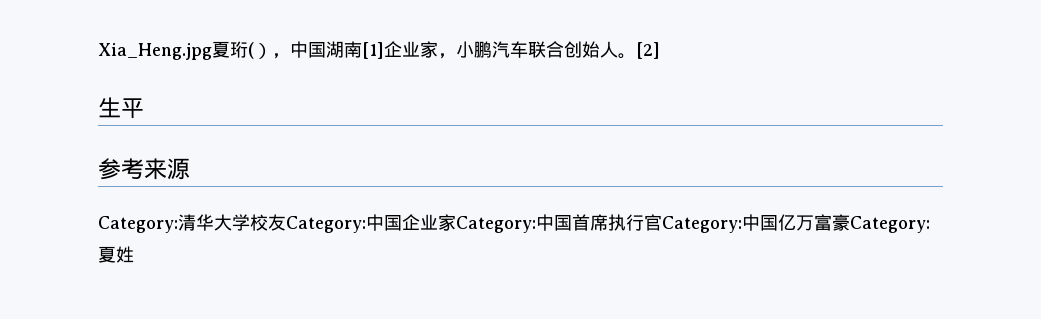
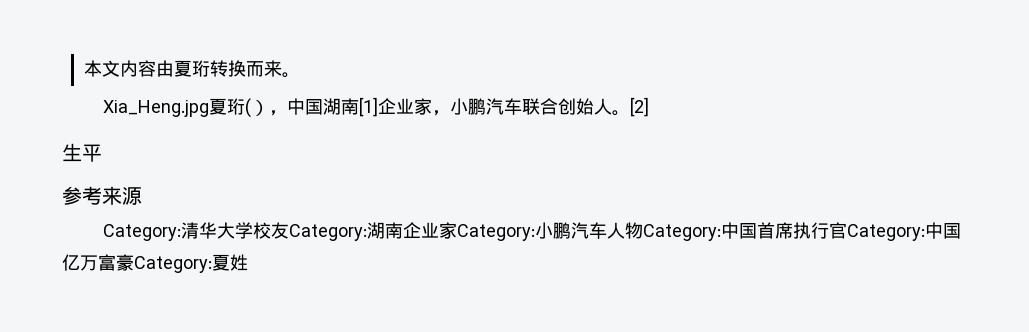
(98, 51) none -> [83,60,300,78] 本文内容由夏珩转换而来。 //
[366,214,402,231] 中国 -> [366,222,403,239] 湖南
(536, 224) none -> [534,222,721,241] 小鹏汽车人物Category:

